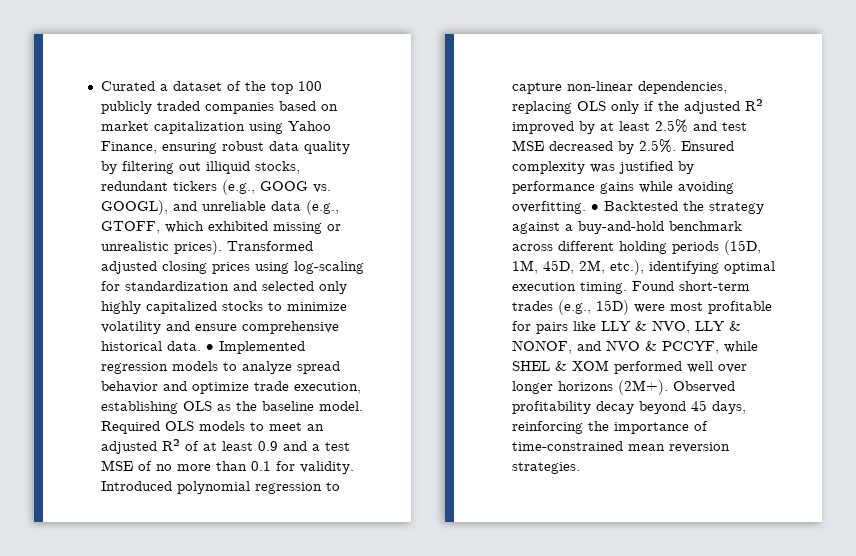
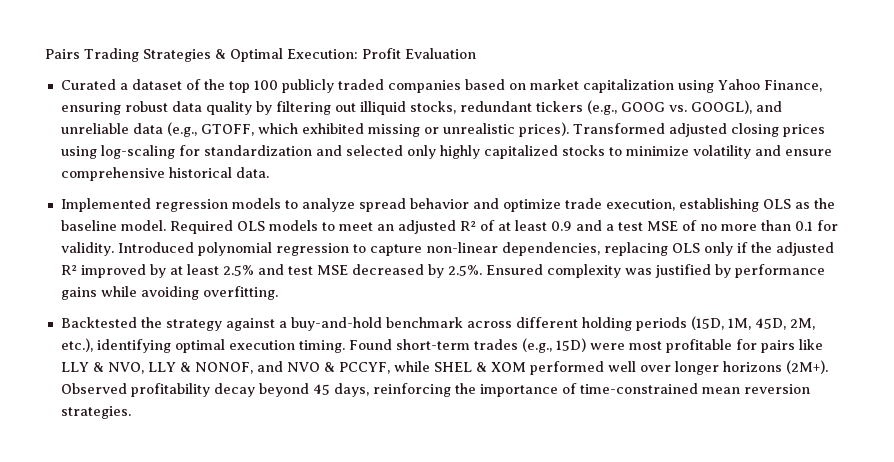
(100, 86) none -> [45,48,476,62] Pairs Trading Strategies & Optimal Execution: Profit Evaluation //
[205,344,214,351] • -> (269, 172) //
[590,204,599,211] • -> (278, 293) //

